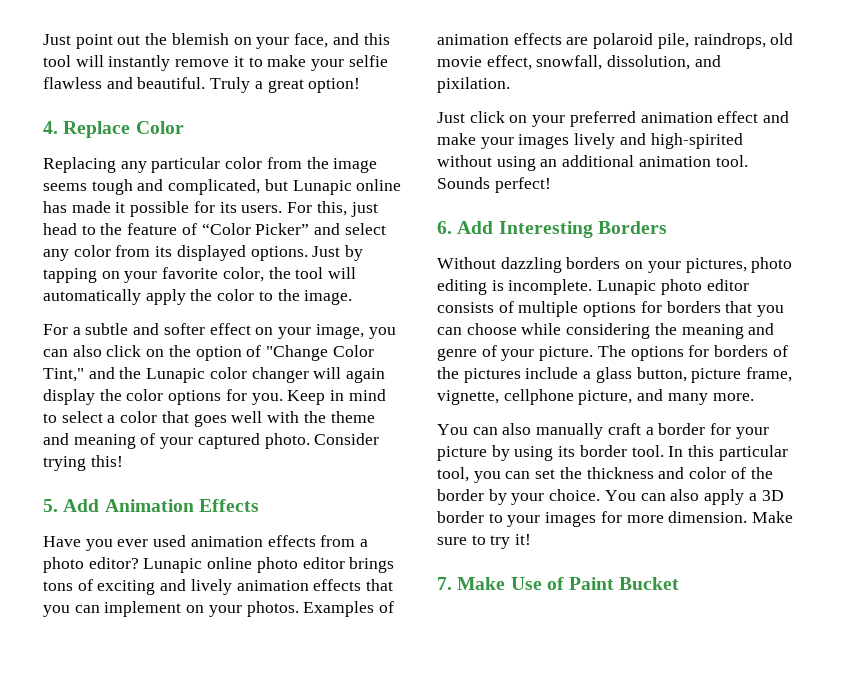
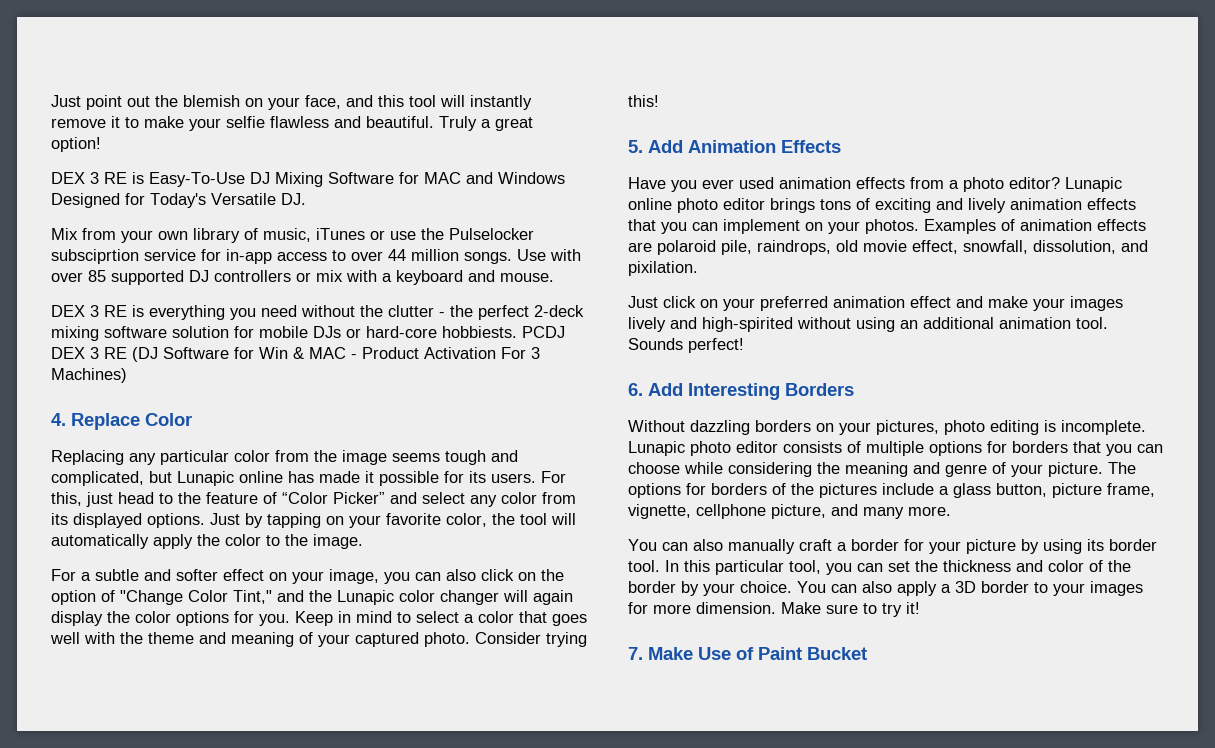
(361, 85) none -> [51,172,565,187] [51,193,306,208] [51,228,534,243] [51,249,581,264] [51,270,554,285] [51,305,584,320] [51,326,565,341] [51,347,540,362] [51,368,127,383] // DEX 3 RE is Easy-To-Use DJ Mixing Software for MAC and Windows Designed for Today's Versatile DJ. // Mix from your own library of music, iTunes or use the Pulselocker subsciprtion service for in-app access to over 44 million songs. Use with over 85 supported DJ controllers or mix with a keyboard and mouse. // DEX 3 RE is everything you need without the clutter - the perfect 2-deck mixing software solution for mobile DJs or hard-core hobbiests. PCDJ DEX 3 RE (DJ Software for Win & MAC - Product Activation For 3 Machines)

